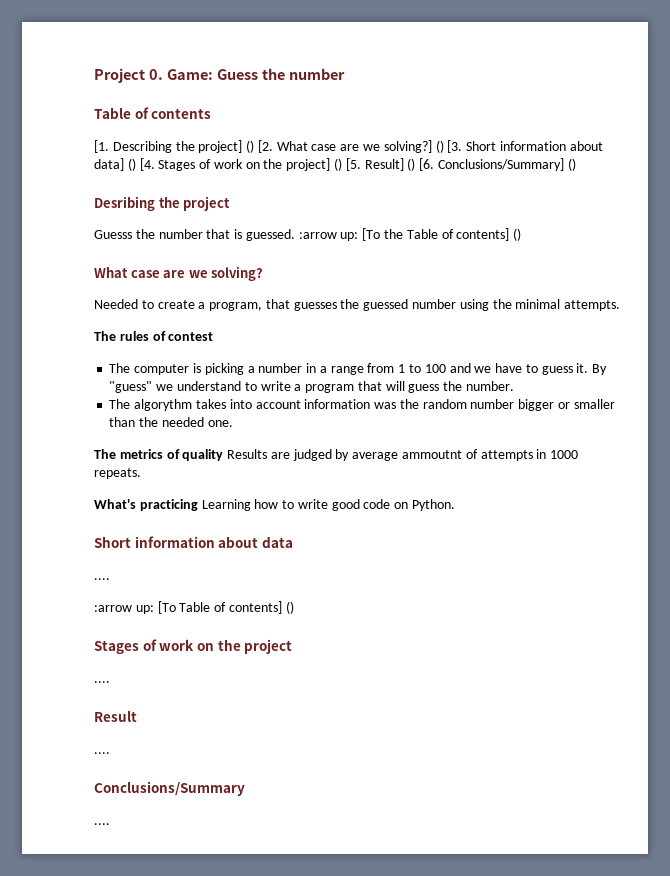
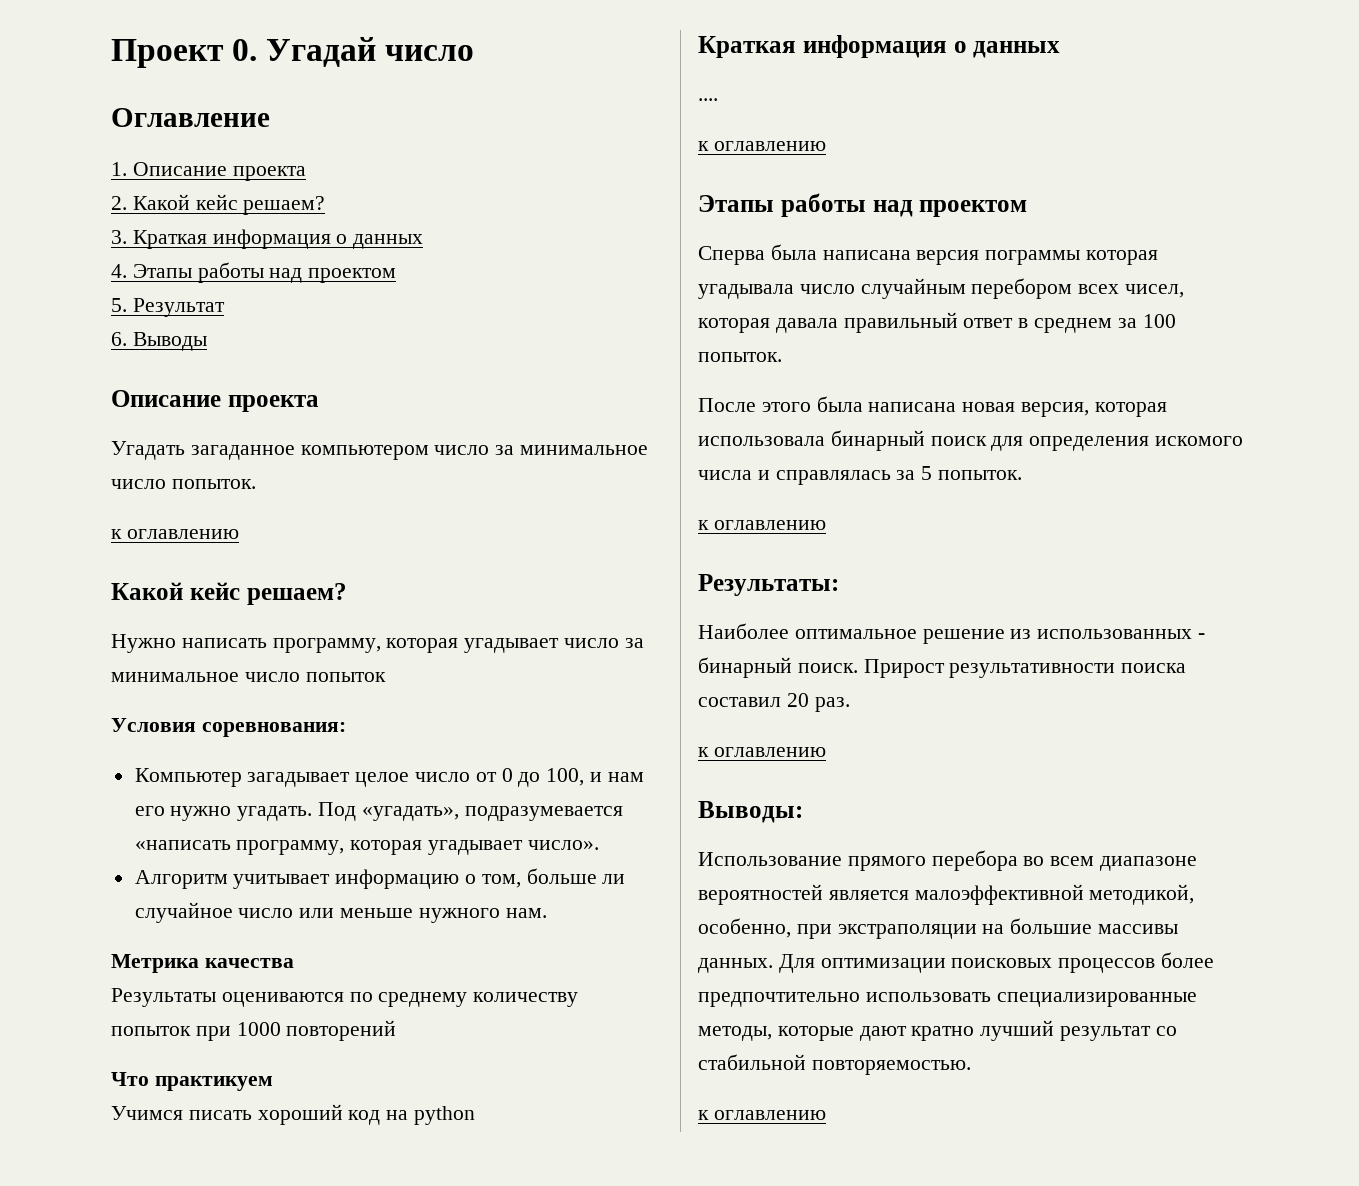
[94,68,345,83] [94,107,212,119] [94,140,603,153] [94,158,576,171] [94,196,231,211] [94,228,522,241] [94,266,264,281] [94,299,621,311] [94,331,214,341] [109,363,608,375] [109,381,514,393] [109,399,615,411] [109,417,233,427] [94,449,579,461] [94,468,141,479] [94,499,456,511] [94,536,293,548] [94,578,110,580] [94,601,294,614] [94,639,293,654] [94,681,110,683] [94,711,137,722] [94,752,110,754] [94,781,245,796] [94,823,110,825] Project 0. Game: Guess the number // Table of contents // [1. Describing the project] () [2. What case are we solving?] () [3. Short information about data] () [4. Stages of work on the project] () [5. Result] () [6. Conclusions/Summary] () // Desribing the project // Guesss the number that is guessed. :arrow up: [To the Table of contents] () // What case are we solving? // Needed to create a program, that guesses the guessed number using the minimal attempts. // The rules of contest // The computer is picking a number in a range from 1 to 100 and we have to guess it. By "guess" we understand to write a program that will guess the number. // The algorythm takes into account information was the random number bigger or smaller than the needed one. // The metrics of quality Results are judged by average ammoutnt of attempts in 1000 repeats. // What's practicing Learning how to write good code on Python. // Short information about data // .... // :arrow up: [To Table of contents] () // Stages of work on the project // .... // Result // .... // Conclusions/Summary // .... -> [111,37,475,68] [111,108,270,127] [111,162,306,181] [111,194,326,215] [111,229,424,249] [111,262,397,283] [111,298,225,317] [111,332,207,351] [111,390,319,412] [111,441,649,460] [111,479,256,489] [111,529,239,539] [111,582,347,605] [111,634,644,653] [111,672,386,682] [111,718,346,737] [134,768,644,787] [134,802,623,821] [134,840,599,855] [134,868,626,889] [134,902,547,923] [111,954,294,973] [111,988,579,1007] [111,1020,397,1041] [111,1072,273,1091] [111,1104,476,1125] [698,35,1061,58] [698,98,718,101] [698,141,826,151] [698,193,1028,217] [698,244,1159,265] [698,278,1185,299] [698,312,1176,333] [698,352,782,362] [698,396,1167,417] [698,430,1244,451] [698,466,1023,485] [698,520,826,530] [698,574,839,596] [698,623,1206,644] [698,657,1187,678] [698,693,850,712] [698,747,826,757] [698,801,803,823] [698,850,1198,871] [698,884,1195,905] [698,918,1179,939] [698,952,1215,973] [698,992,1197,1007] [698,1020,1177,1041] [698,1054,971,1075] [698,1110,826,1120] Проект 0. Угадай число // Оглавление // 1. Описание проекта // 2. Какой кейс решаем? // 3. Краткая информация о данных // 4. Этапы работы над проектом // 5. Результат // 6. Выводы // Описание проекта // Угадать загаданное компьютером число за минимальное число попыток. // к оглавлению // Какой кейс решаем? // Нужно написать программу, которая угадывает число за минимальное число попыток // Условия соревнования: // Компьютер загадывает целое число от 0 до 100, и нам его нужно угадать. Под «угадать», подразумевается «написать программу, которая угадывает число». // Алгоритм учитывает информацию о том, больше ли случайное число или меньше нужного нам. // Метрика качества // Результаты оцениваются по среднему количеству попыток при 1000 повторений // Что практикуем // Учимся писать хороший код на python // Краткая информация о данных // .... // к оглавлению // Этапы работы над проектом // Сперва была написана версия пограммы которая угадывала число случайным перебором всех чисел, которая давала правильный ответ в среднем за 100 попыток. // После этого была написана новая версия, которая использовала бинарный поиск для определения искомого числа и справлялась за 5 попыток. // к оглавлению // Результаты: // Наиболее оптимальное решение из использованных - бинарный поиск. Прирост результативности поиска составил 20 раз. // к оглавлению // Выводы: // Использование прямого перебора во всем диапазоне вероятностей является малоэффективной методикой, особенно, при экстраполяции на большие массивы данных. Для оптимизации поисковых процессов более предпочтительно использовать специализированные методы, которые дают кратно лучший результат со стабильной повторяемостью. // к оглавлению

